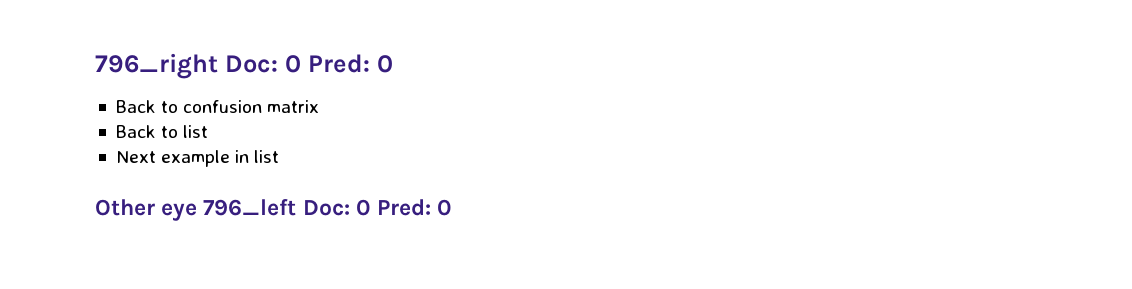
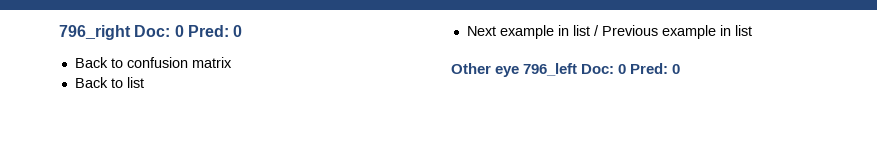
(280, 156) none -> [593,25,752,39] / Previous example in list

